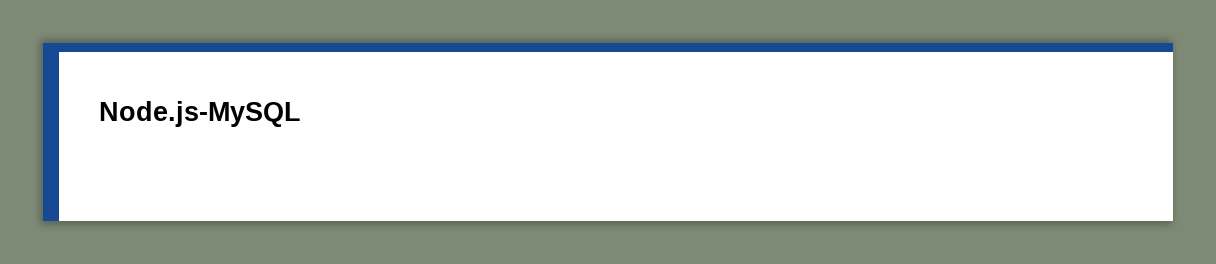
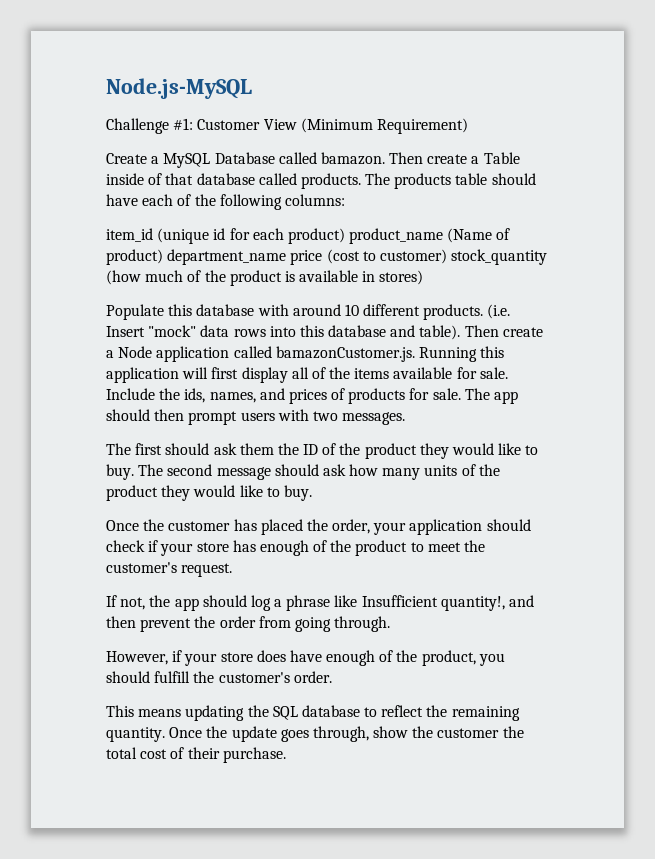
(301, 114) none -> [106,118,468,134] [106,152,520,168] [106,173,536,189] [106,194,345,210] [106,228,511,244] [106,249,548,265] [106,270,424,286] [106,304,511,320] [106,325,543,340] [106,346,505,362] [106,367,508,383] [106,388,519,404] [106,409,406,425] [106,443,539,459] [106,464,500,480] [106,485,312,501] [106,519,531,535] [106,540,486,556] [106,562,233,577] [106,595,535,611] [106,616,391,632] [106,650,505,666] [106,671,332,683] [106,705,520,721] [106,726,524,742] [106,747,286,763] // Challenge #1: Customer View (Minimum Requirement) // Create a MySQL Database called bamazon. Then create a Table inside of that database called products. The products table should have each of the following columns: // item_id (unique id for each product) product_name (Name of product) department_name price (cost to customer) stock_quantity (how much of the product is available in stores) // Populate this database with around 10 different products. (i.e. Insert "mock" data rows into this database and table). Then create a Node application called bamazonCustomer.js. Running this application will first display all of the items available for sale. Include the ids, names, and prices of products for sale. The app should then prompt users with two messages. // The first should ask them the ID of the product they would like to buy. The second message should ask how many units of the product they would like to buy. // Once the customer has placed the order, your application should check if your store has enough of the product to meet the customer's request. // If not, the app should log a phrase like Insufficient quantity!, and then prevent the order from going through. // However, if your store does have enough of the product, you should fulfill the customer's order. // This means updating the SQL database to reflect the remaining quantity. Once the update goes through, show the customer the total cost of their purchase.

